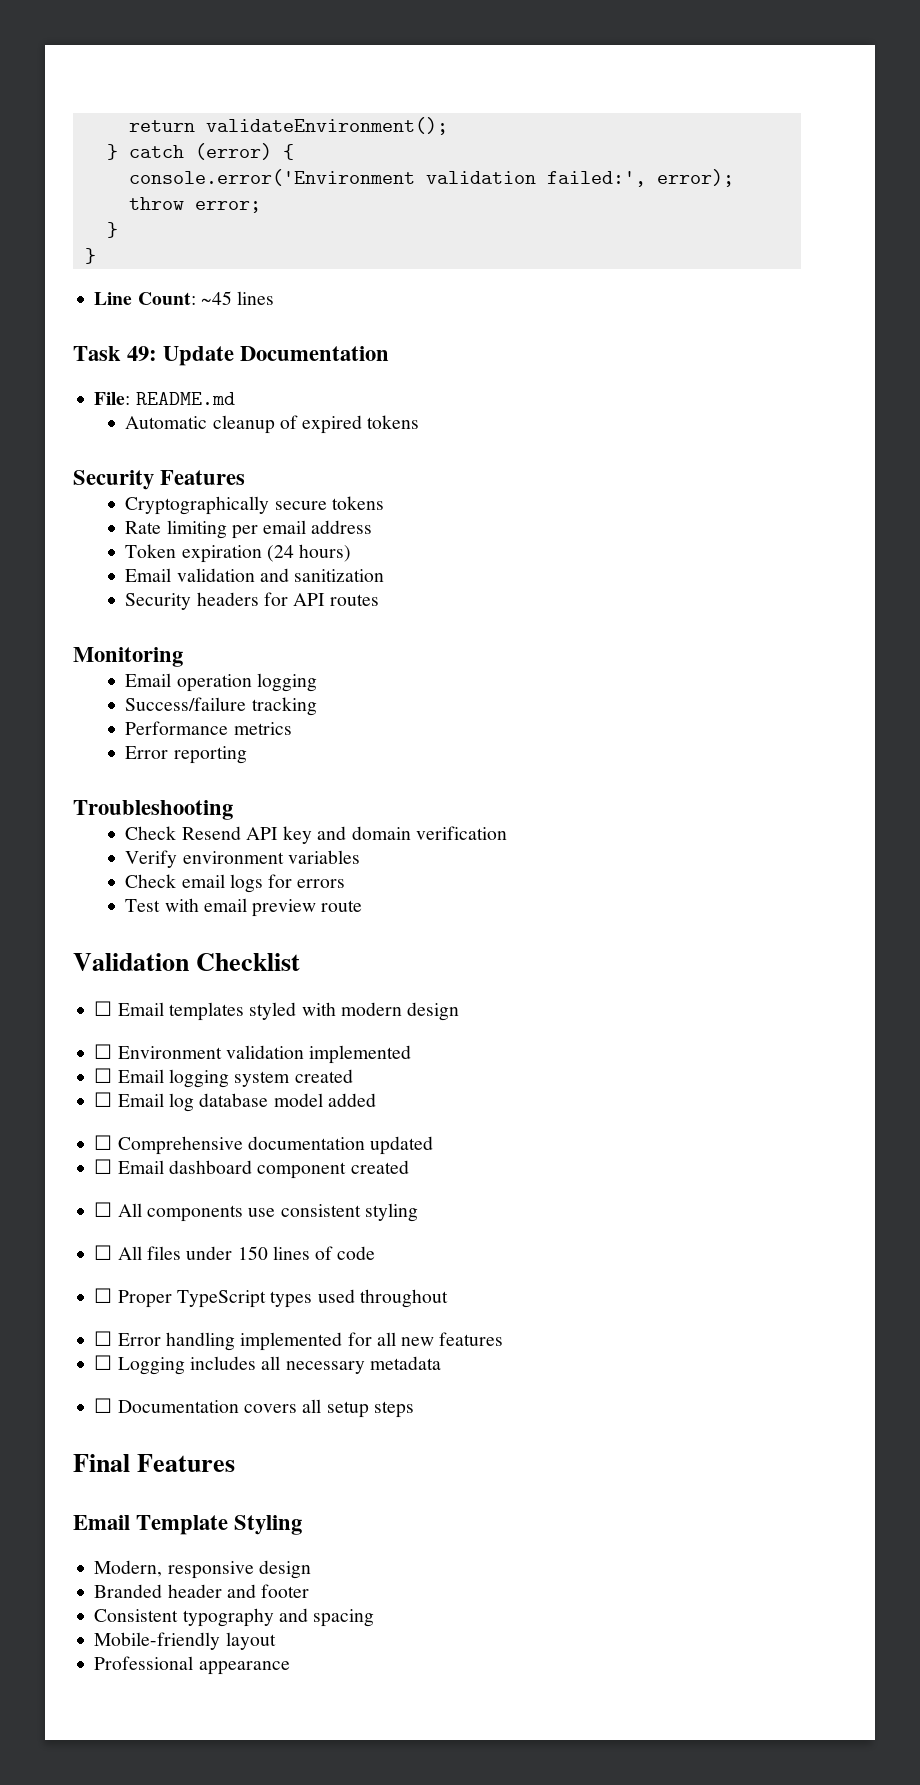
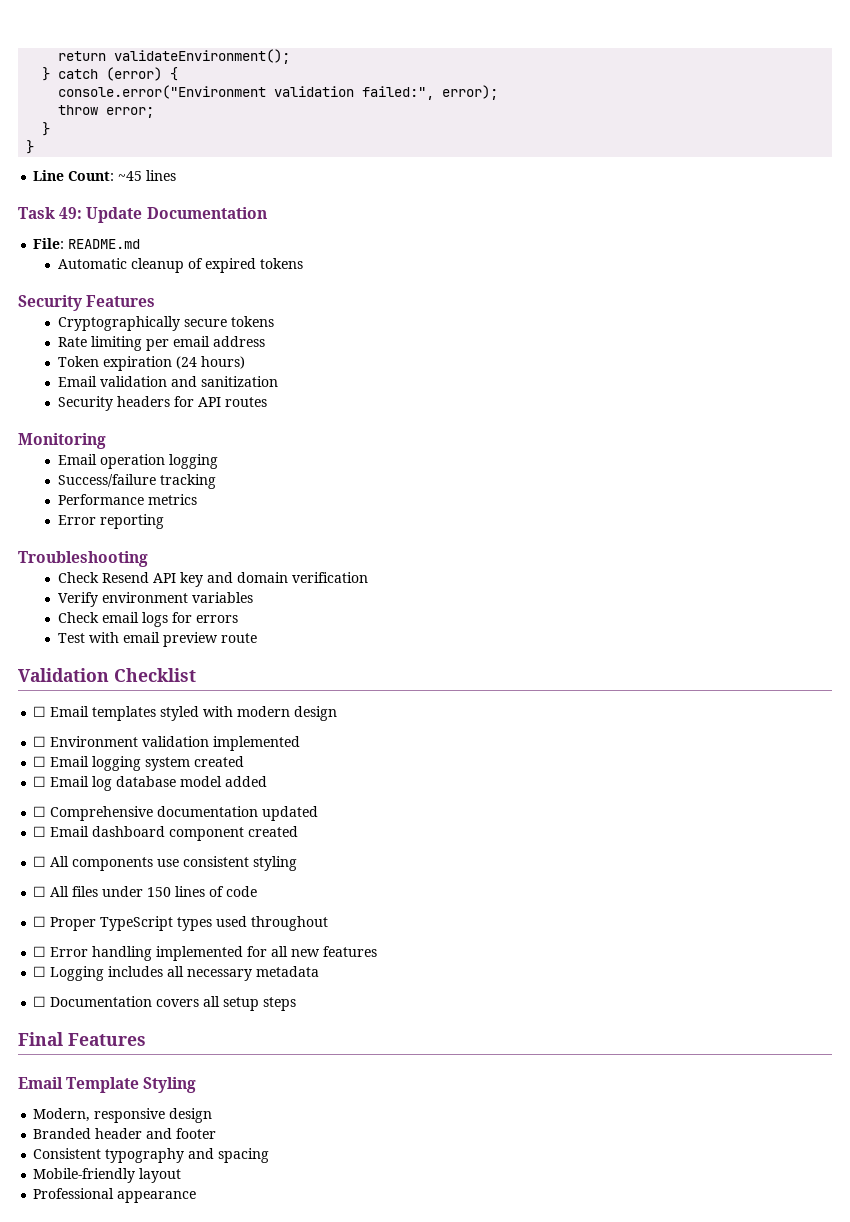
[128,169,646,187] console.error('Environment validation failed:', -> [58,85,435,100] console.error("Environment validation failed:",

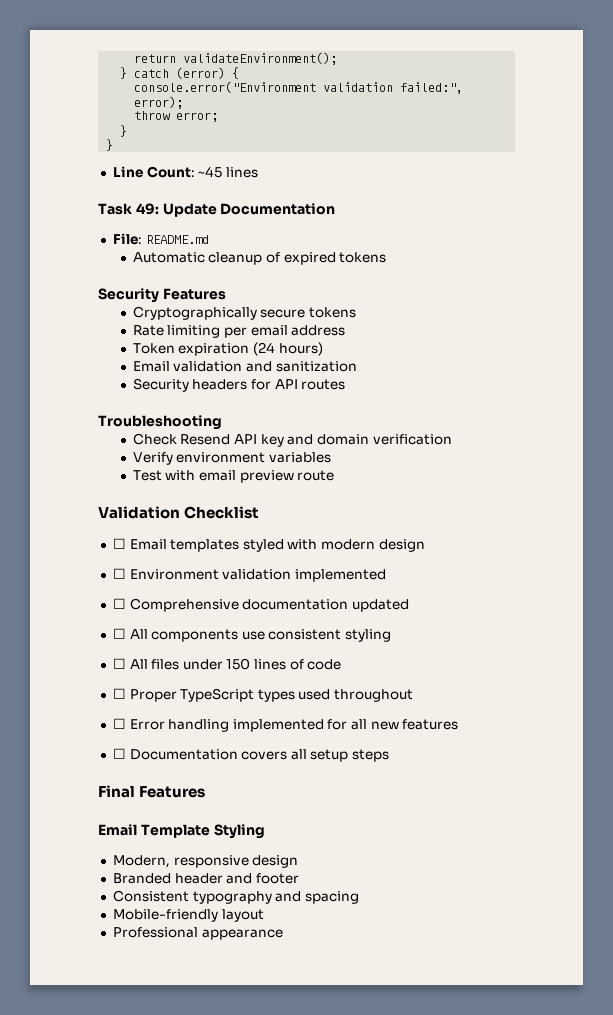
[18,433,106,449] [58,454,219,469] [58,474,217,489] [58,494,198,505] [58,514,165,529] // Monitoring // Email operation logging // Success/failure tracking // Performance metrics // Error reporting -> (346, 384) none
[58,612,239,627] // Check email logs for errors -> (332, 457) none
[33,756,245,771] [33,776,268,791] // ☐ Email logging system created // ☐ Email log database model added -> (386, 575) none
[33,826,299,841] // ☐ Email dashboard component created -> (409, 605) none
[33,966,320,981] // ☐ Logging includes all necessary metadata -> (459, 724) none

